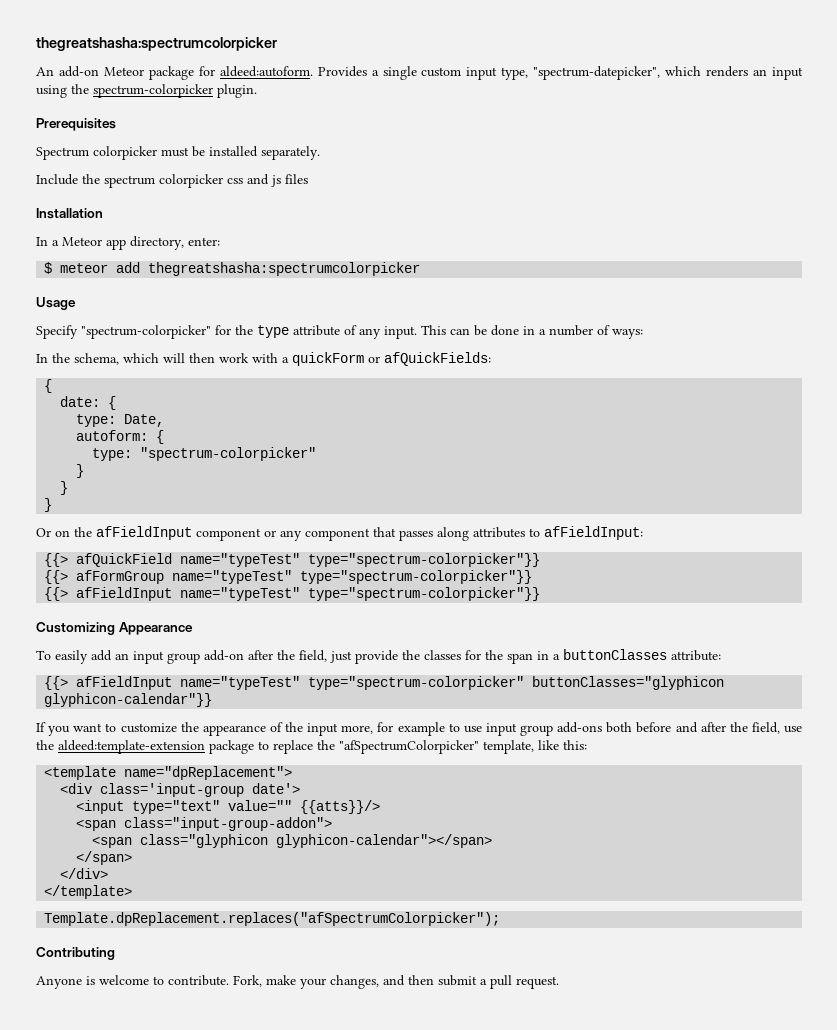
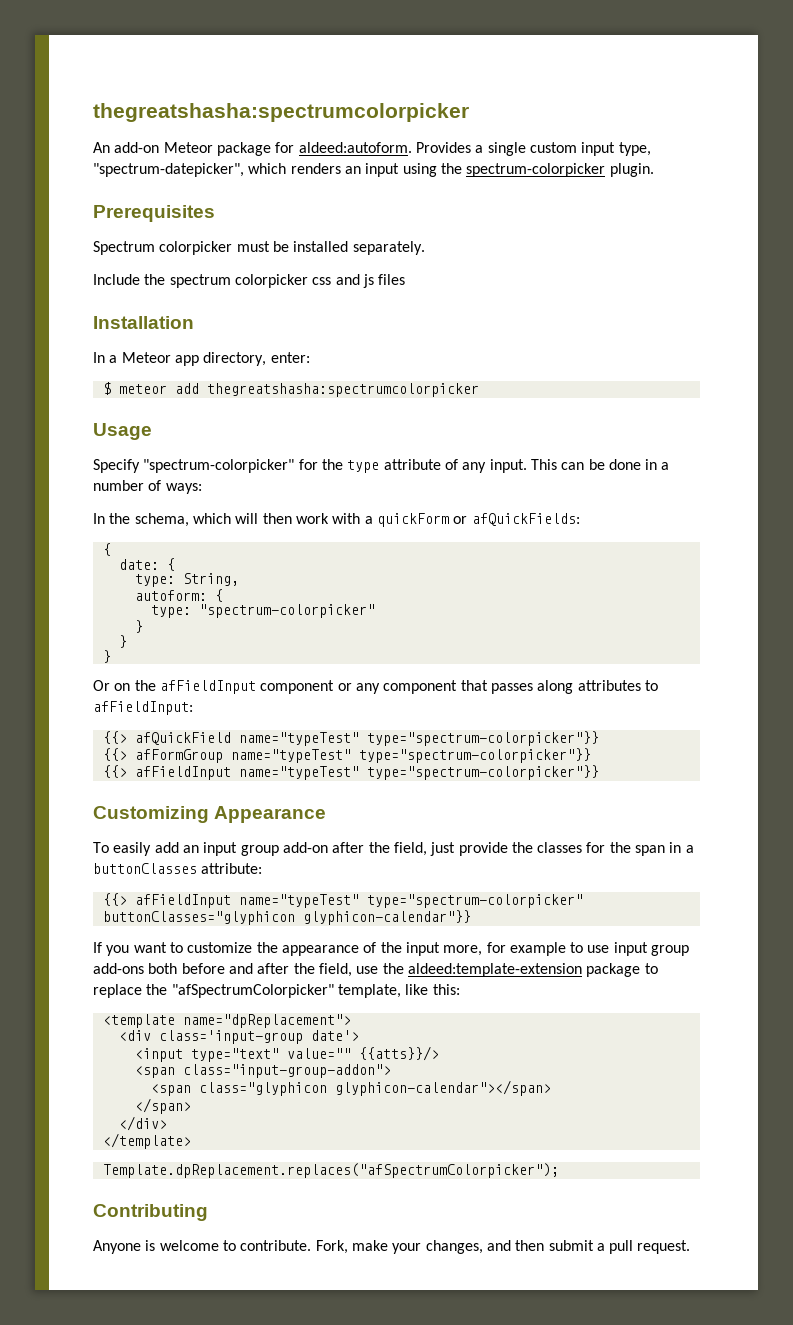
[124,414,165,427] Date, -> [182,573,239,586] String,

